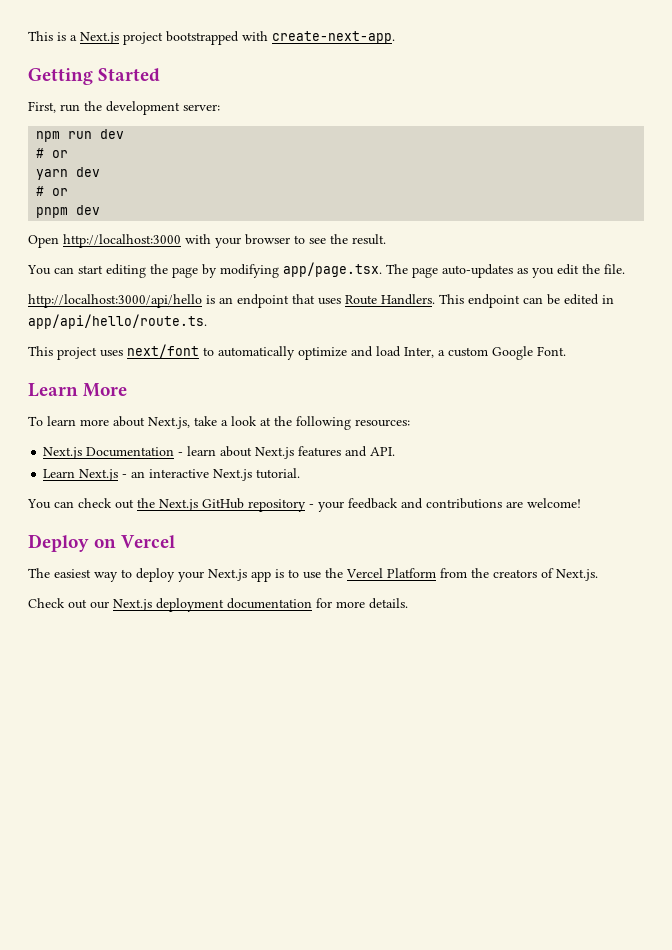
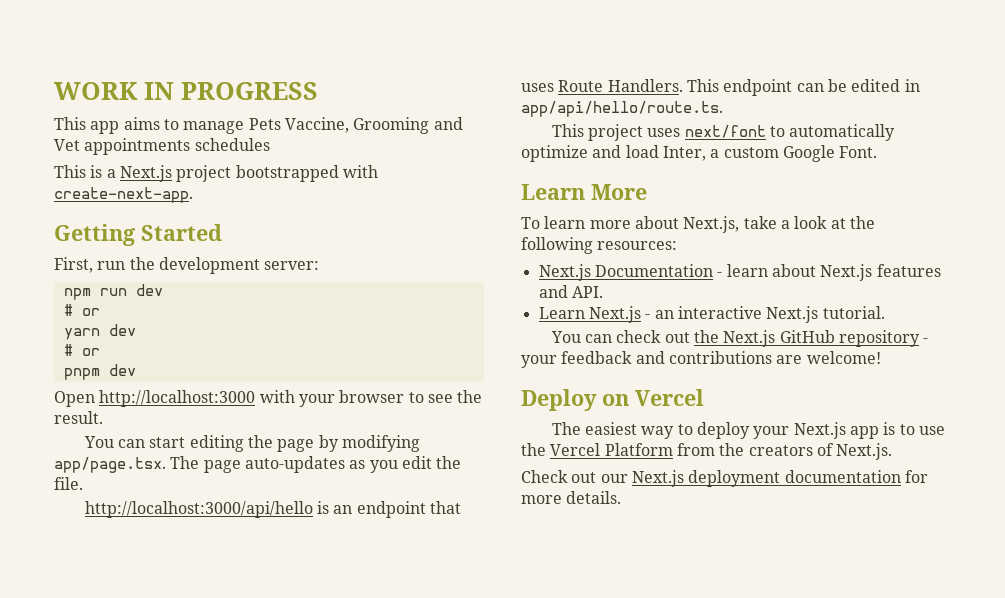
(28, 36) none -> [54,82,318,100] [54,117,463,134] [54,138,270,155] WORK IN PROGRESS // This app aims to manage Pets Vaccine, Grooming and Vet appointments schedules //

